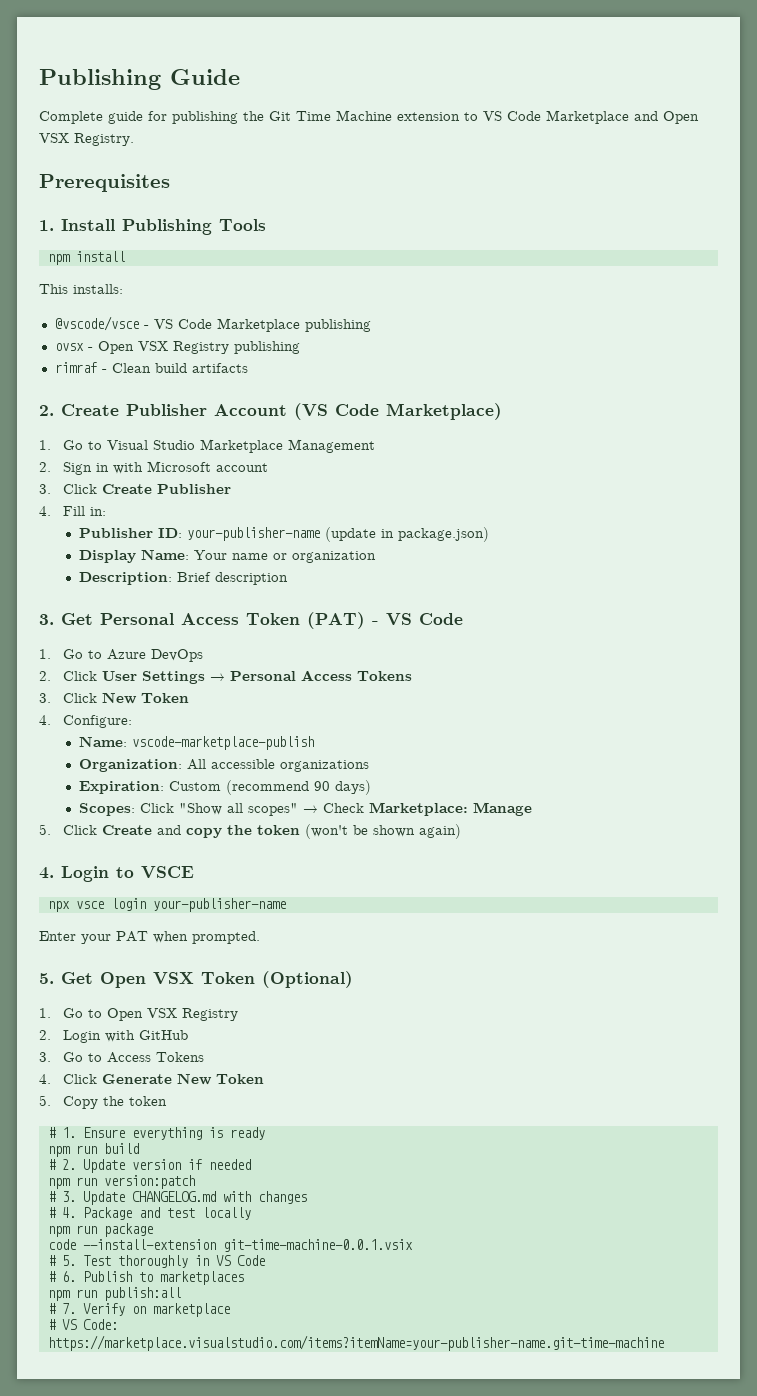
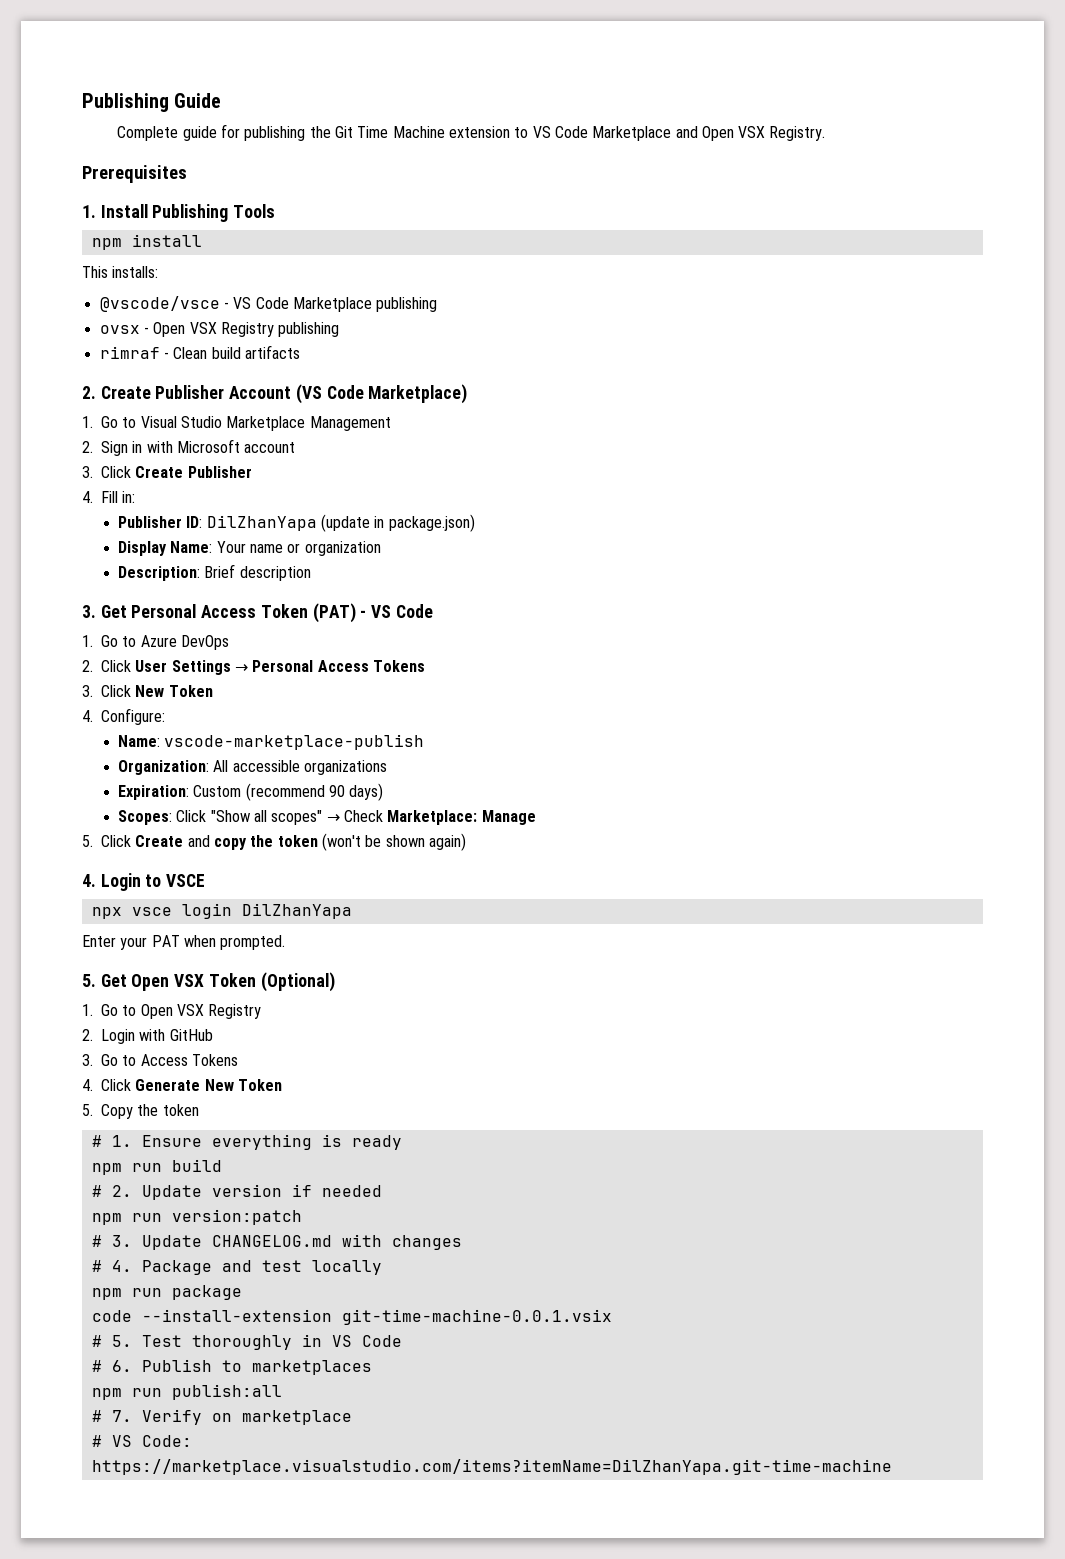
[187,527,321,541] your-publisher-name -> [206,515,317,531] DilZhanYapa
[152,898,286,912] your-publisher-name -> [241,903,352,919] DilZhanYapa
[47,1335,664,1351] https://marketplace.visualstudio.com/items?itemName=your-publisher-name.git-time-machine -> [91,1459,892,1475] https://marketplace.visualstudio.com/items?itemName=DilZhanYapa.git-time-machine

